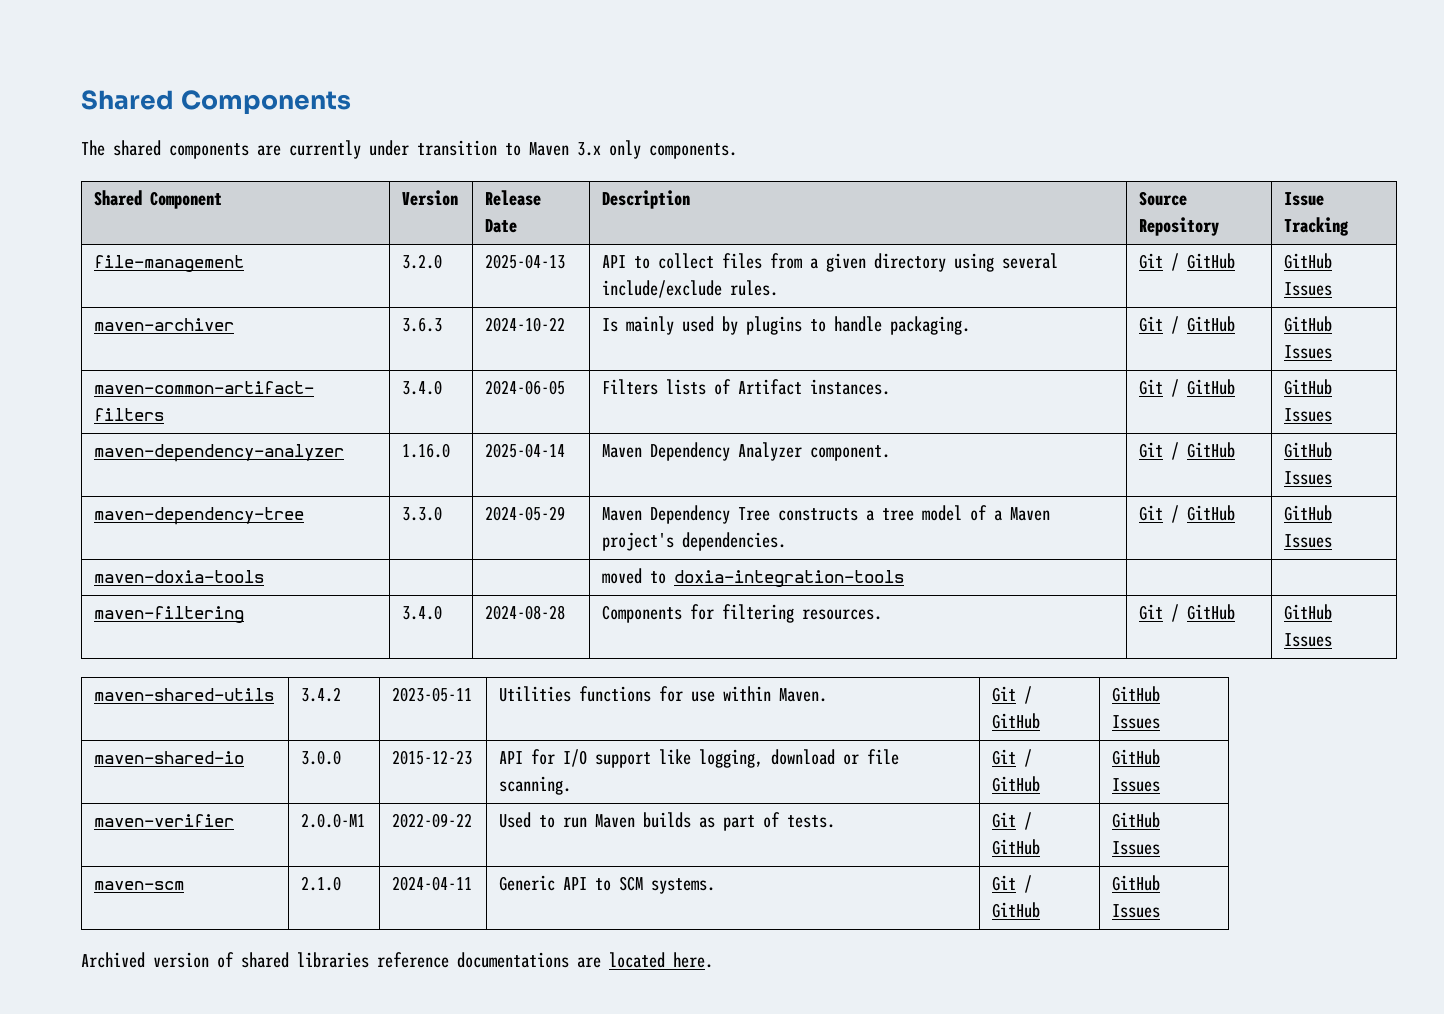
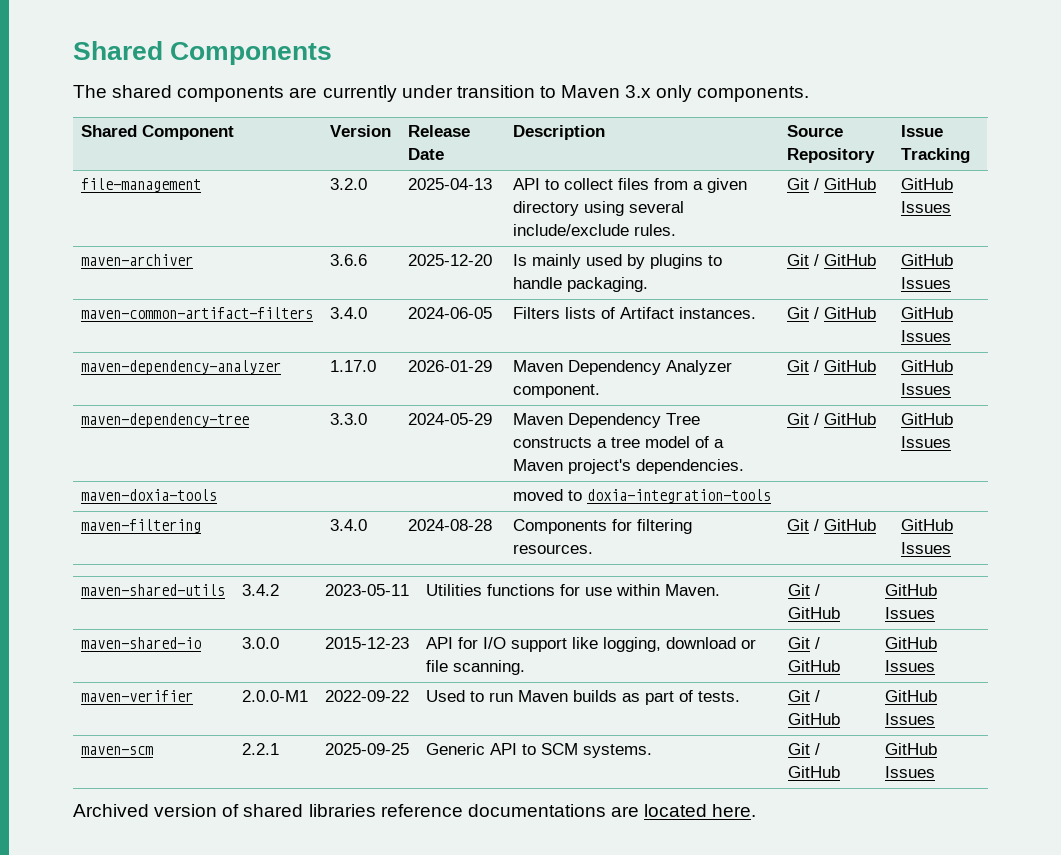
[402,317,443,332] [485,317,566,332] 3.6.3 | 2024-10-22 -> [330,254,368,266] [408,254,493,266] 3.6.6 | 2025-12-20
[402,443,451,458] [485,443,566,458] 1.16.0 | 2025-04-14 -> [330,360,377,372] [408,360,493,372] 1.17.0 | 2026-01-29
[301,876,342,891] [392,876,473,891] 2.1.0 | 2024-04-11 -> [242,743,280,755] [325,743,410,755] 2.2.1 | 2025-09-25

